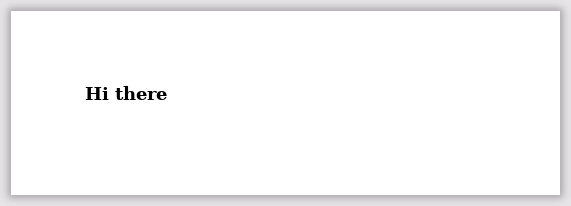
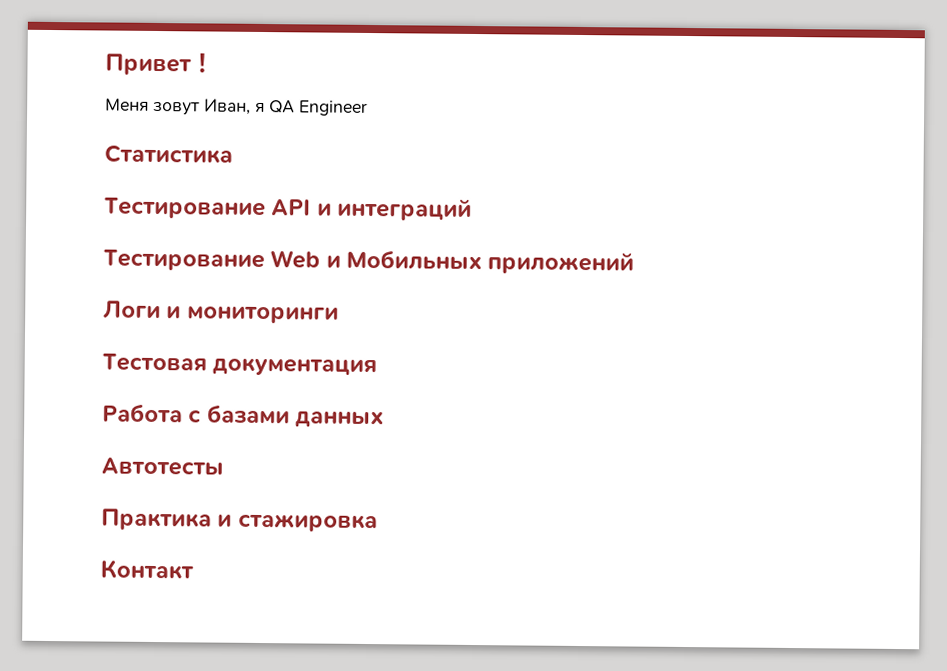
[85,86,167,100] Hi there -> [105,52,215,76] [105,98,368,116] [104,144,233,164] [104,197,473,221] [103,249,635,275] [103,300,339,324] [102,353,378,377] [102,403,385,429] [101,457,224,476] [101,508,378,533] [100,559,194,580] Привет！ // Меня зовут Иван, я QA Engineer // Статистика // Тестирование API и интеграций // Тестирование Web и Мобильных приложений // Логи и мониторинги // Тестовая документация // Работа с базами данных // Автотесты // Практика и стажировка // Контакт

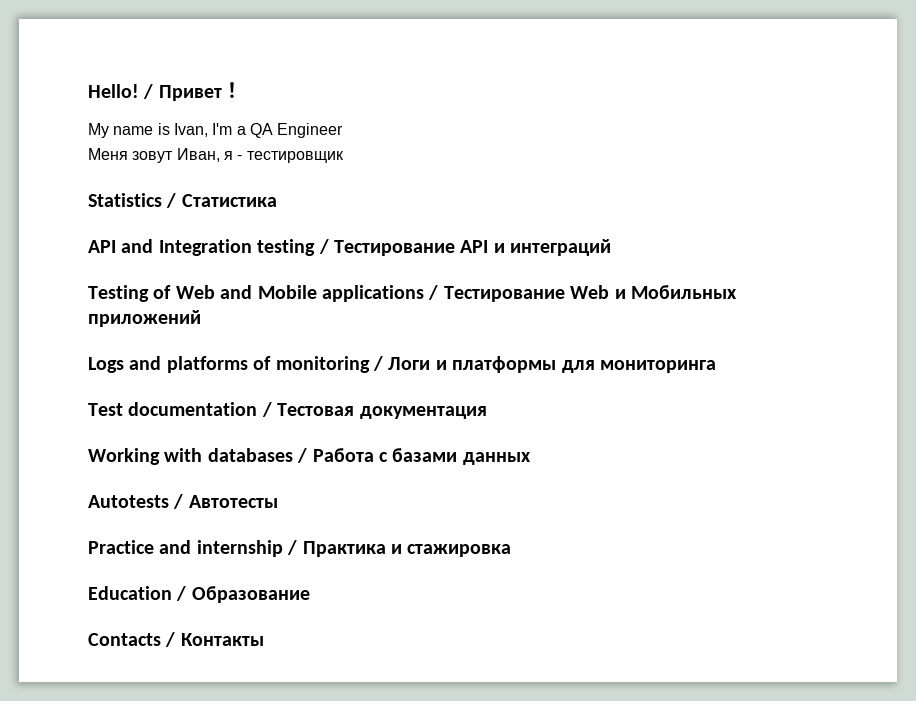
(105, 64) none -> [88,84,154,99] Hello! /
[105,98,368,116] [104,144,233,164] [104,197,473,221] Меня зовут Иван, я QA Engineer // Статистика // Тестирование API и интеграций // -> [88,123,344,138] [88,148,344,163] [88,193,277,208] [88,239,612,256] [88,285,439,302] My name is Ivan, I'm a QA Engineer // Меня зовут Иван, я - тестировщик // Statistics / Статистика // API and Integration testing / Тестирование API и интеграций // Testing of Web and Mobile applications /
[103,300,339,324] [102,353,378,377] Логи и мониторинги // Тестовая документация // -> [88,356,716,373] [88,402,487,419] [88,448,308,465] Logs and platforms of monitoring / Логи и платформы для мониторинга // Test documentation / Тестовая документация // Working with databases /
(385, 419) none -> [88,494,184,509] Autotests /
(224, 466) none -> [88,540,298,557] Practice and internship /
[100,559,194,580] Контакт -> [88,586,310,603] [88,632,264,647] Education / Образование // Contacts / Контакты

